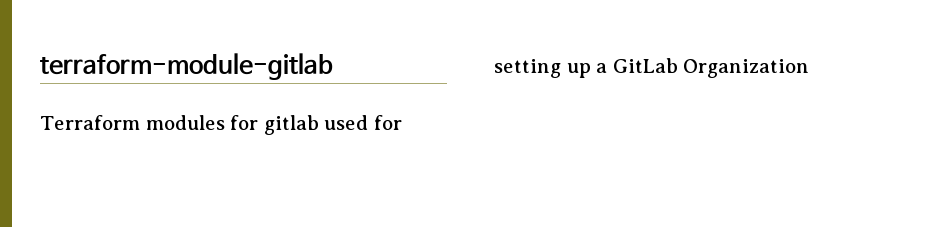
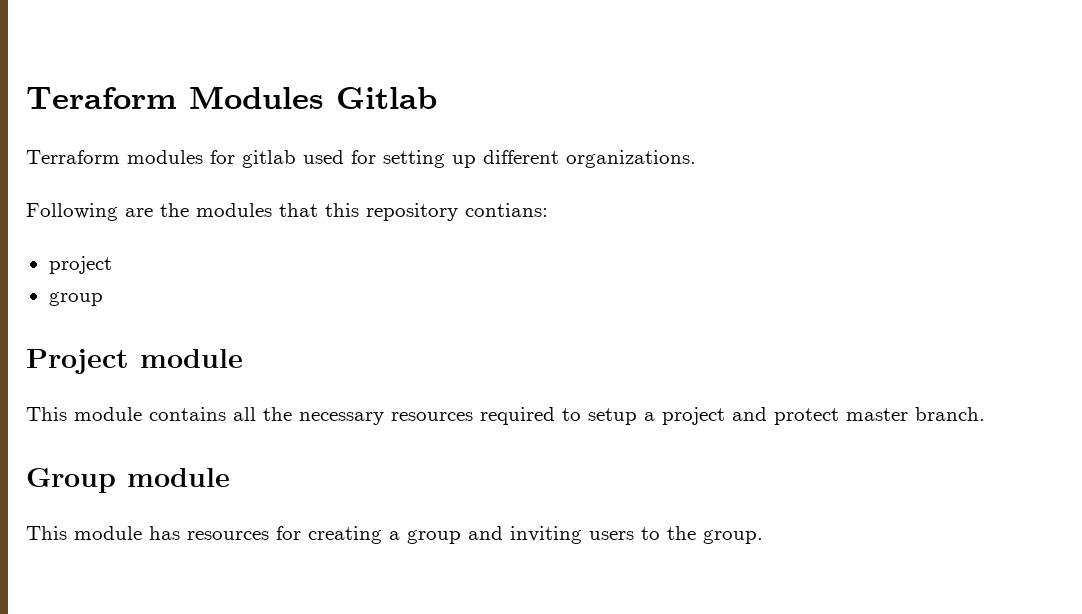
[40,53,333,80] terraform-module-gitlab -> [26,86,437,109] Teraform Modules Gitlab
[596,58,810,78] a GitLab Organization -> [483,150,696,168] [26,203,548,221] [48,256,112,274] [48,292,103,306] [26,349,243,374] [26,407,985,425] [26,468,230,493] [26,526,763,544] different organizations. // Following are the modules that this repository contians: // project // group // Project module // This module contains all the necessary resources required to setup a project and protect master branch. // Group module // This module has resources for creating a group and inviting users to the group.

